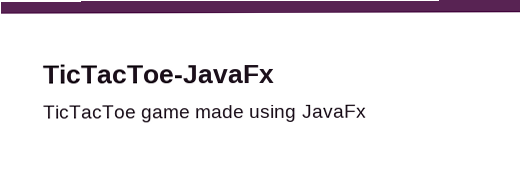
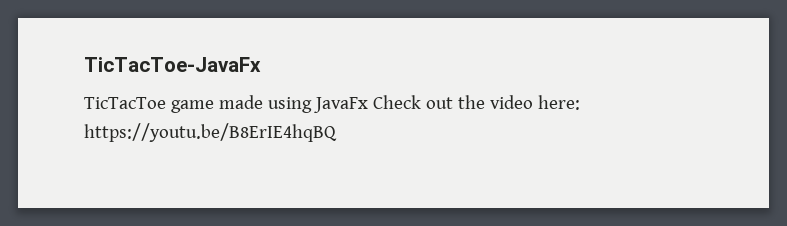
(367, 111) none -> [372,95,580,110] [84,123,337,142] Check out the video here: https://youtu.be/B8ErIE4hqBQ

